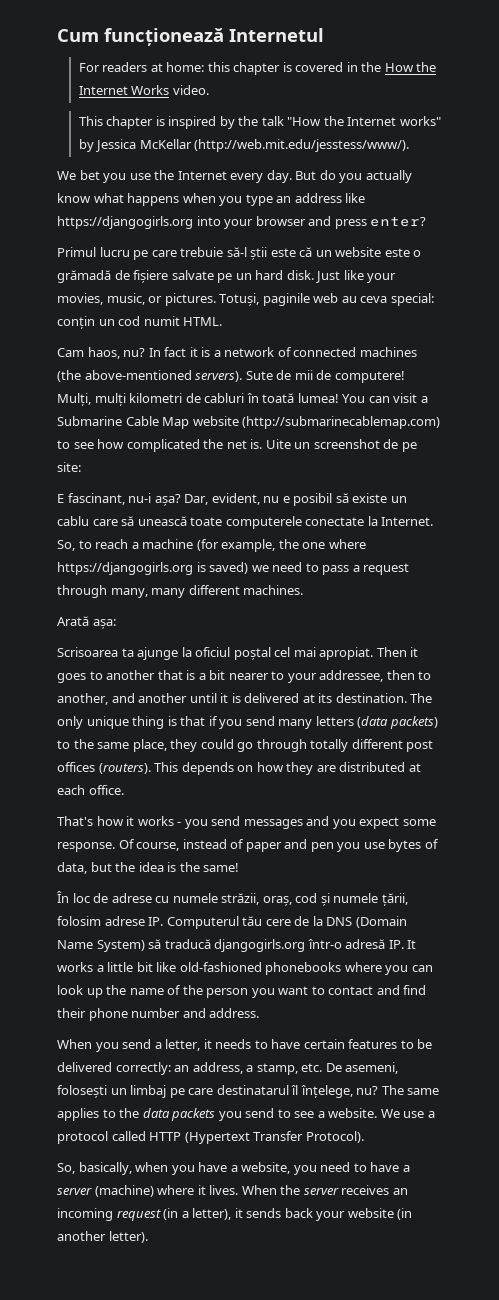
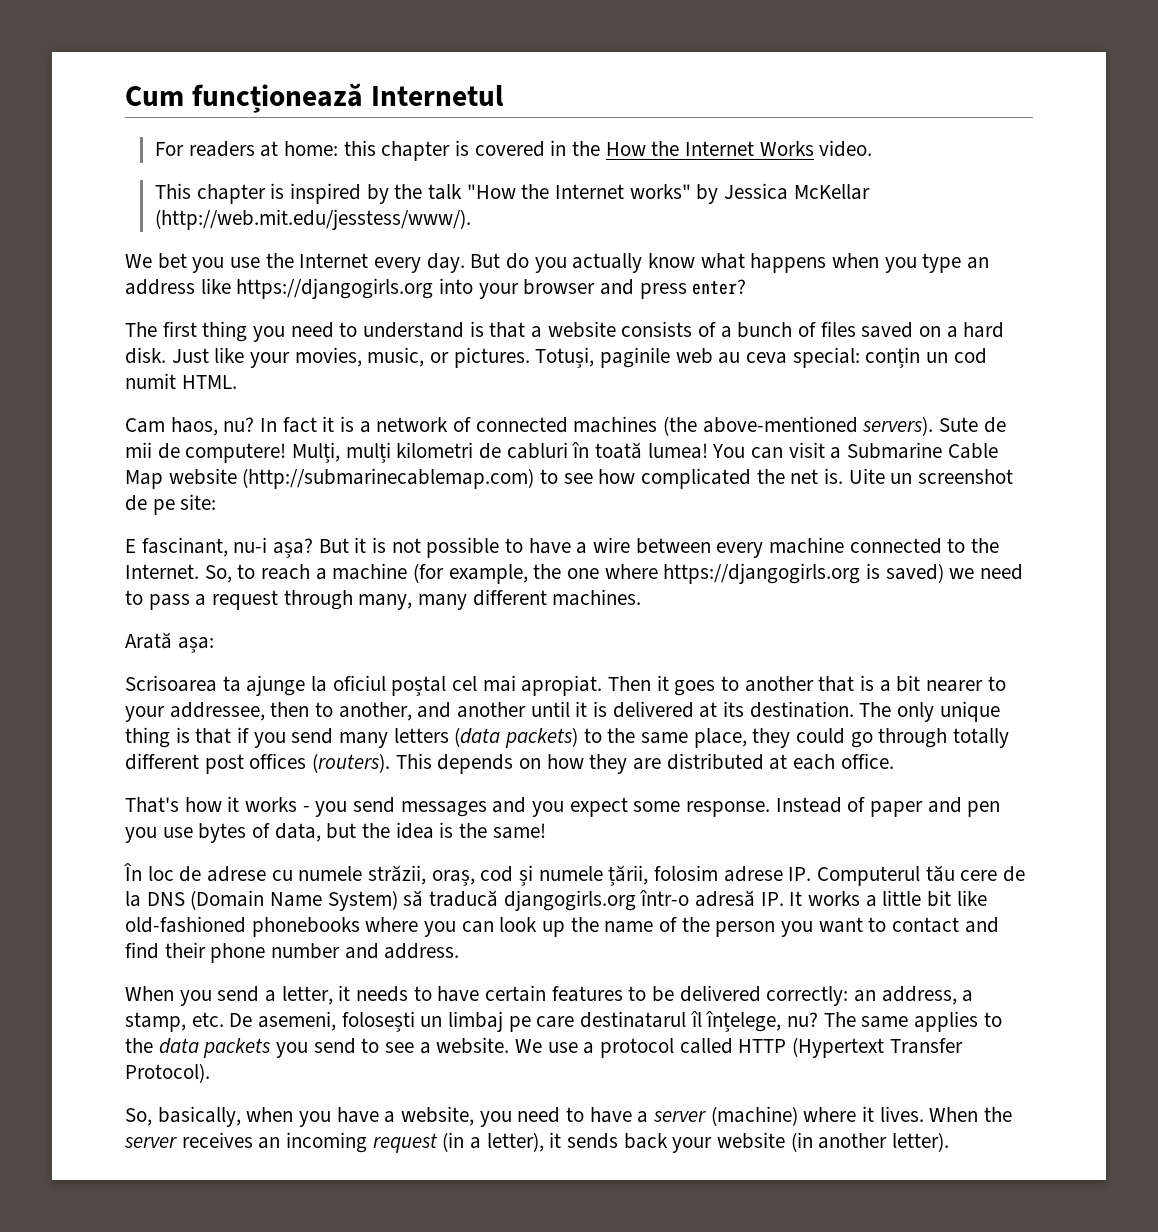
[57,247,422,260] [57,270,252,283] Primul lucru pe care trebuie să-l știi este că un website este o grămadă de fișiere salvate pe un -> [125,321,958,342] The first thing you need to understand is that a website consists of a bunch of files saved on a
[184,493,407,506] [57,516,378,529] Dar, evident, nu e posibil să existe un cablu care să unească toate computerele conectate la -> [318,537,1000,558] But it is not possible to have a wire between every machine connected to the
[118,839,227,851] Of course, instead -> [775,797,842,813] Instead

